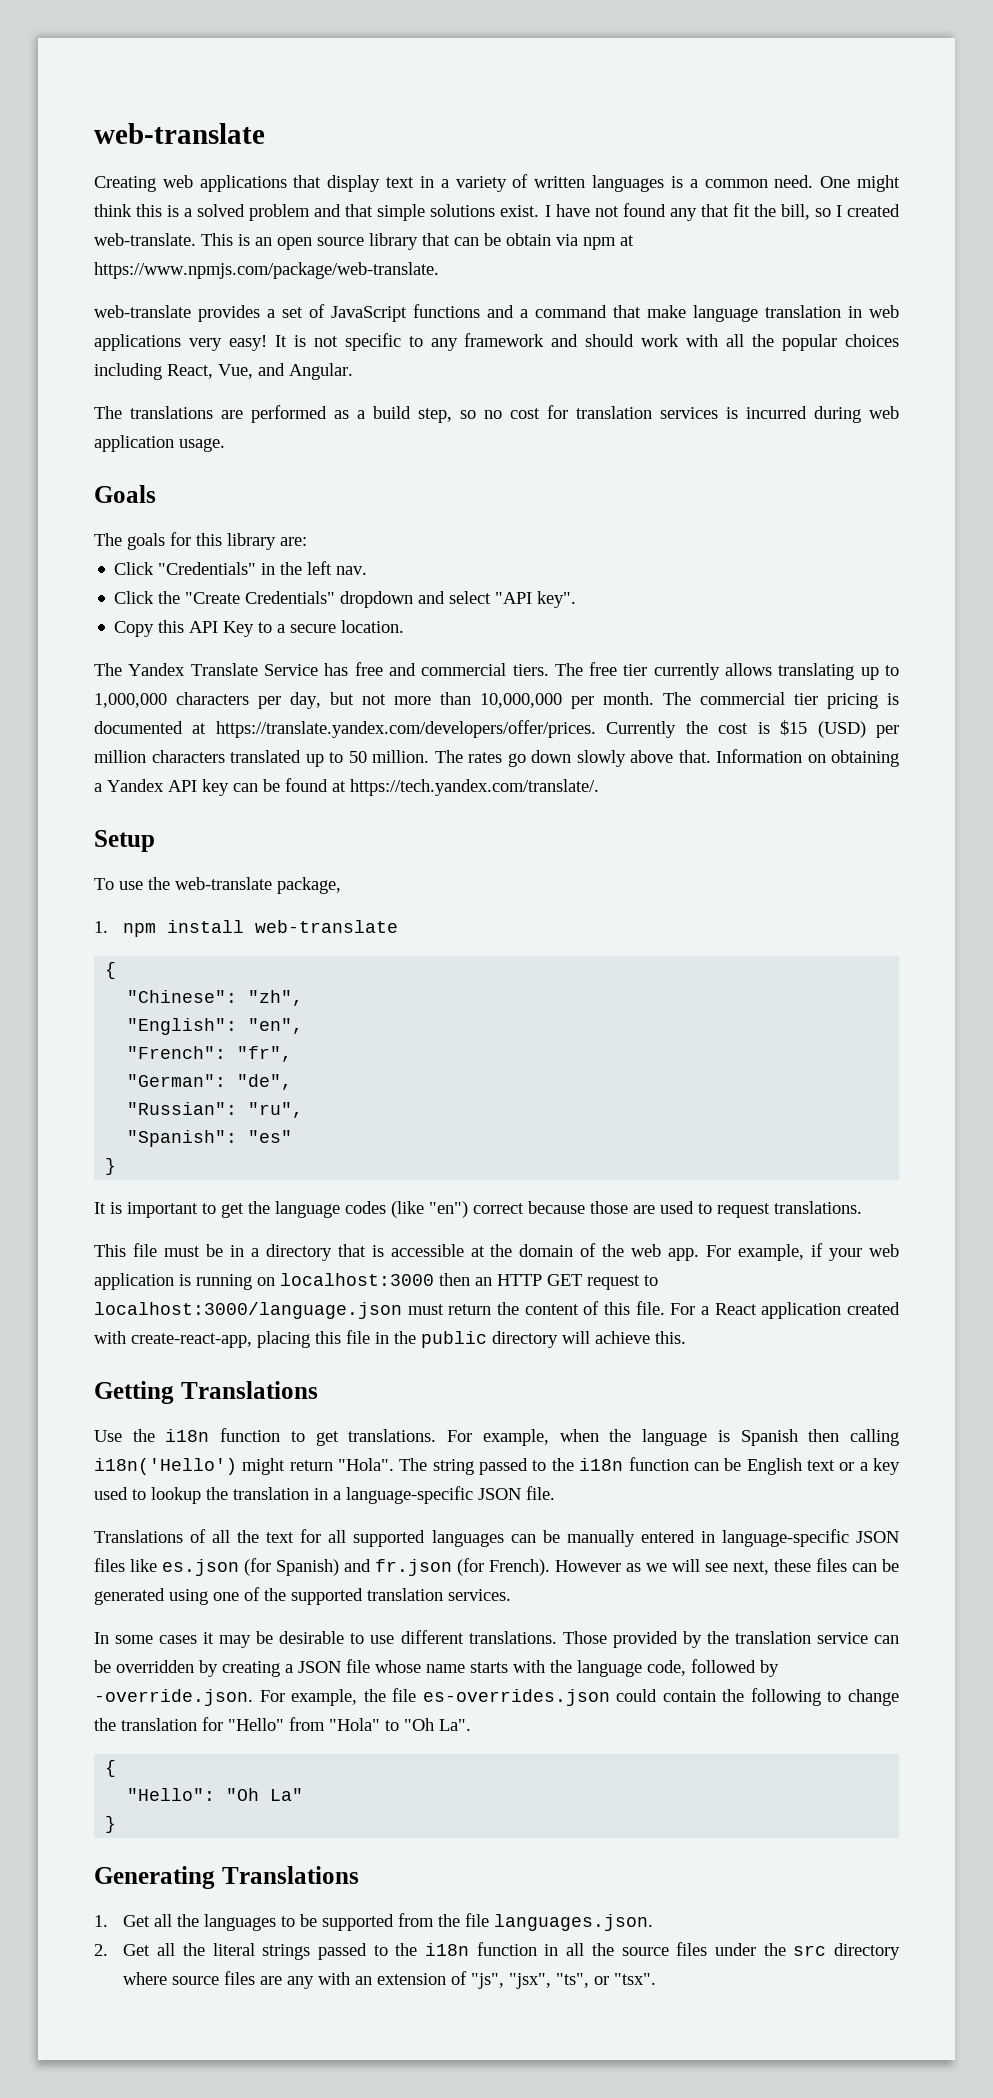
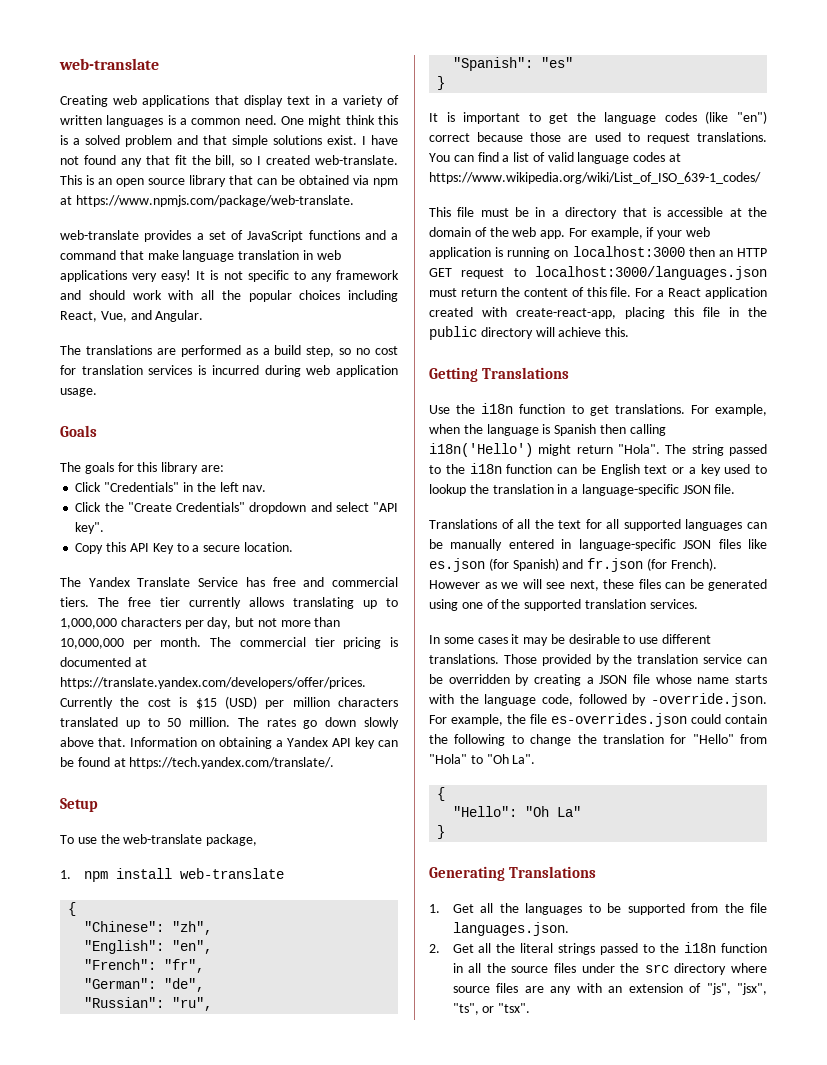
[506,233,551,246] obtain -> [299,175,349,185] obtained
(862, 1207) none -> [429,152,682,164] [429,172,761,184] You can find a list of valid language codes at https://www.wikipedia.org/wiki/List_of_ISO_639-1_codes/
[94,1302,402,1319] localhost:3000/language.json -> [535,266,767,280] localhost:3000/languages.json

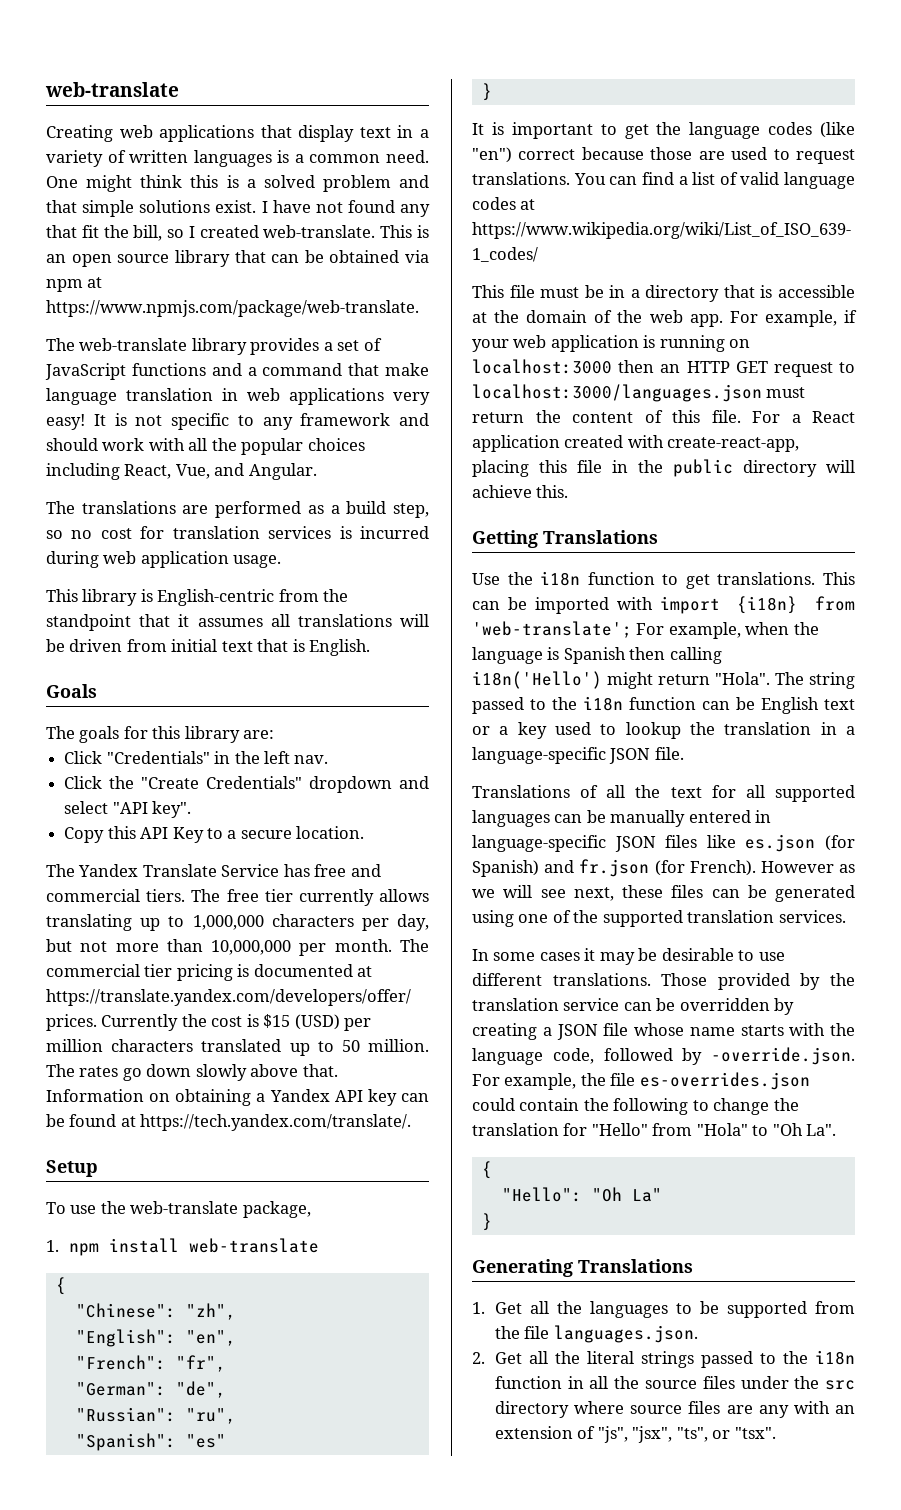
[60,230,139,240] web-translate -> [46,338,247,355] The web-translate library
(97, 392) none -> [46,589,349,606] [46,614,429,631] [46,639,371,656] // This library is English-centric from the standpoint that it assumes all translations will be driven from initial text that is English.
(685, 409) none -> [823,572,855,585] [472,596,855,614] [472,621,632,638] This can be imported with import {i18n} from 'web-translate';

